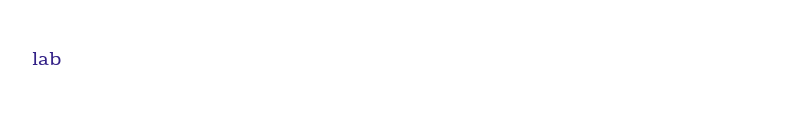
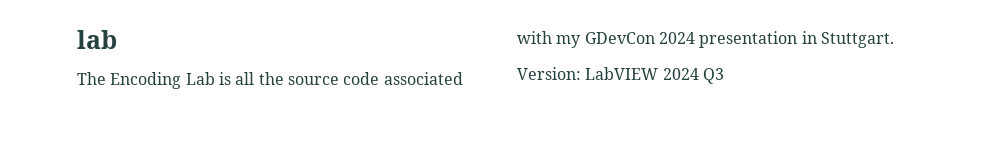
(61, 58) none -> [77,72,463,89] [517,31,894,48] [517,67,724,84] // The Encoding Lab is all the source code associated with my GDevCon 2024 presentation in Stuttgart. // Version: LabVIEW 2024 Q3

